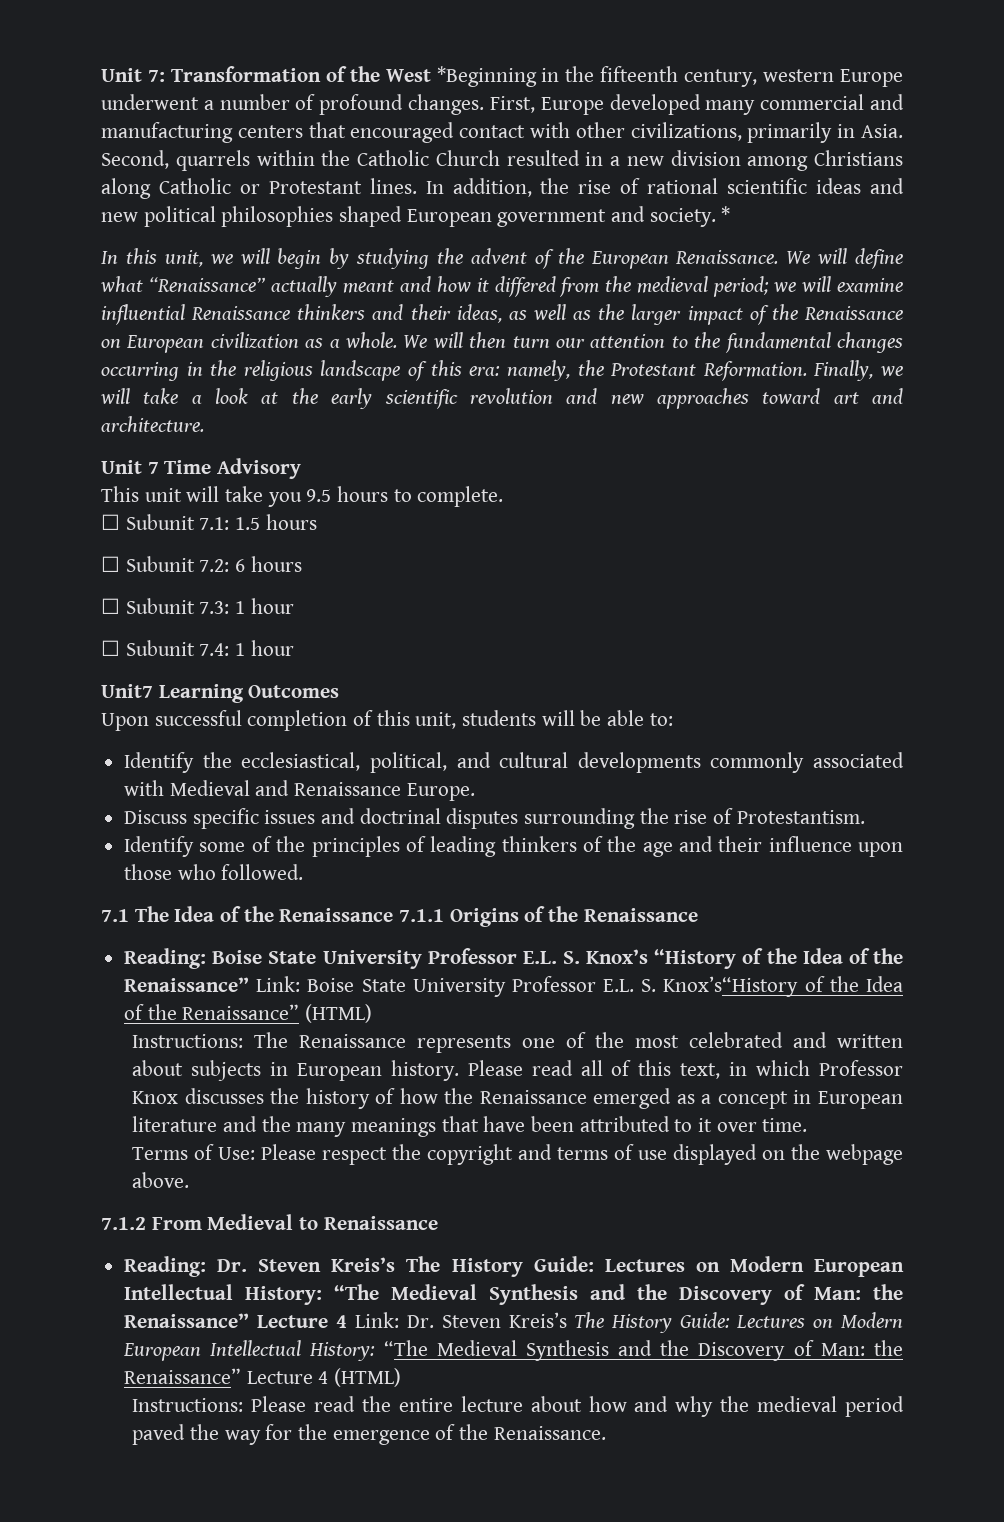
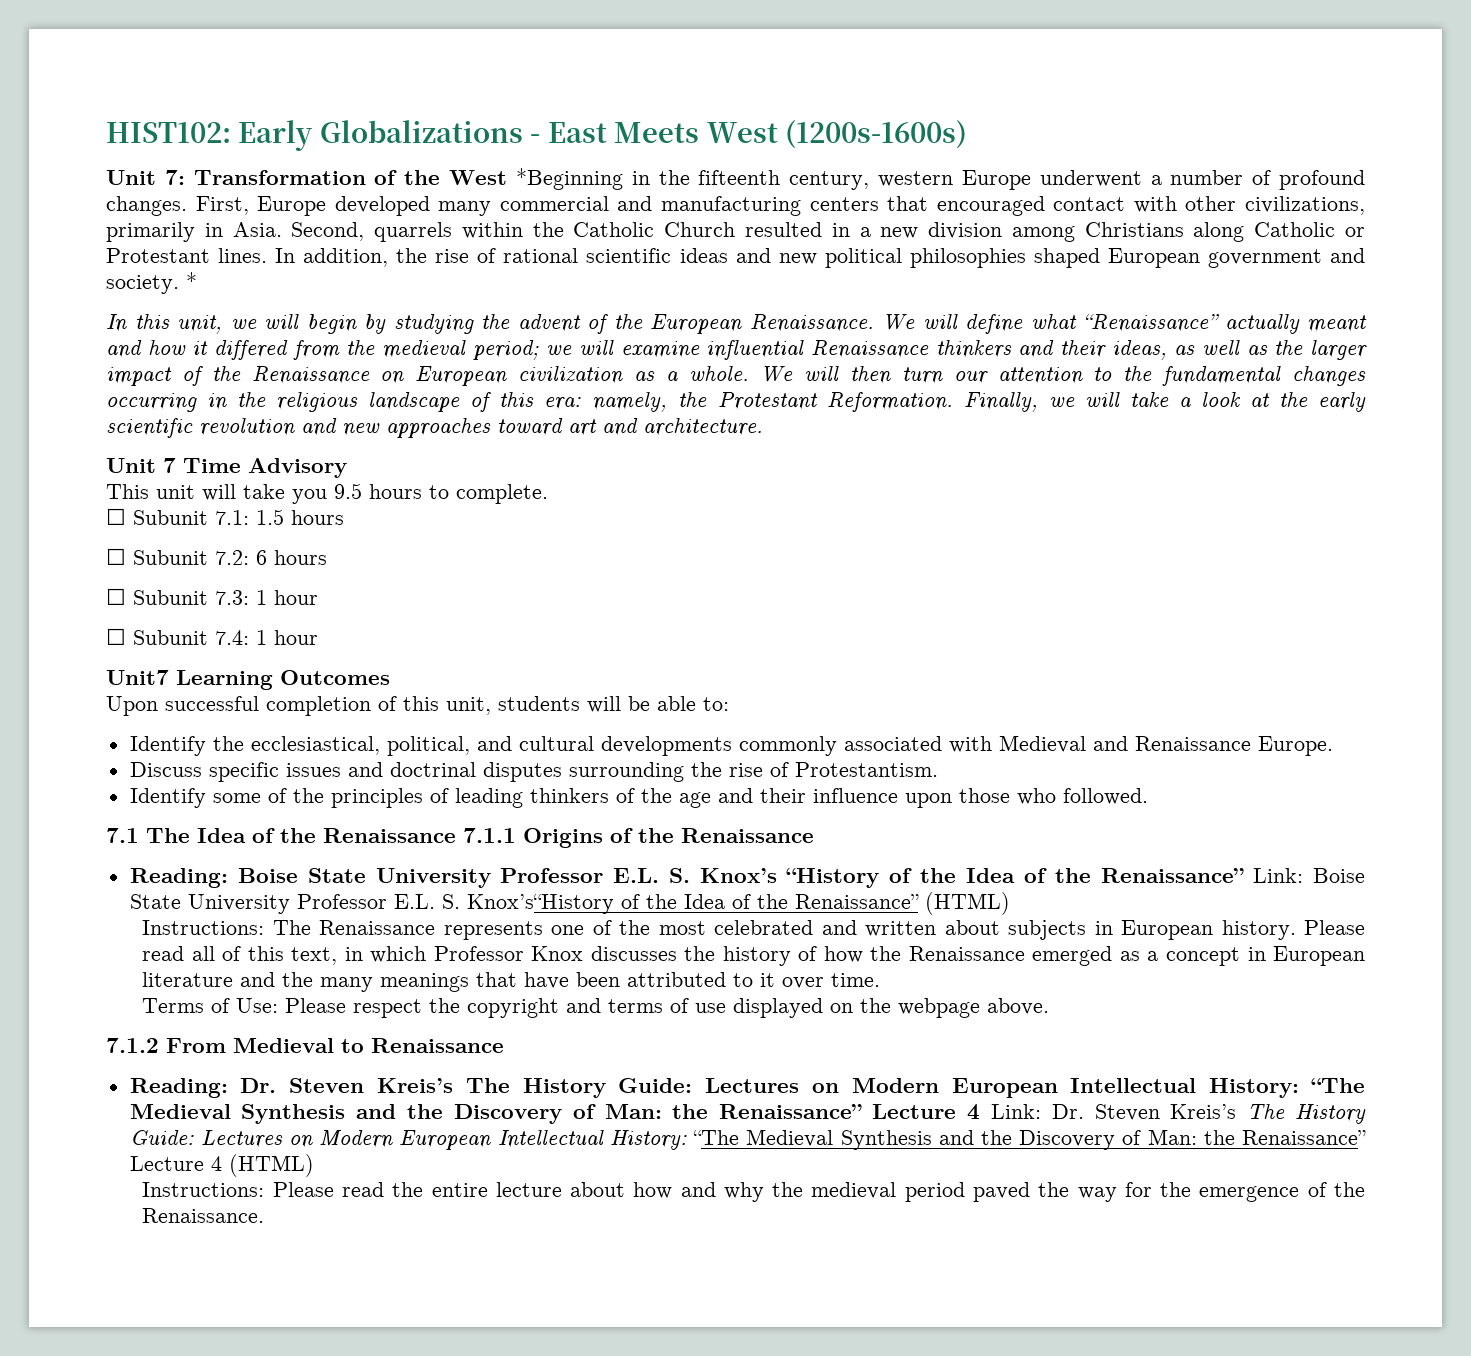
(101, 75) none -> [106,120,967,151] HIST102: Early Globalizations - East Meets West (1200s-1600s) //

